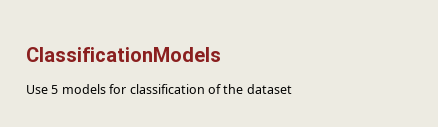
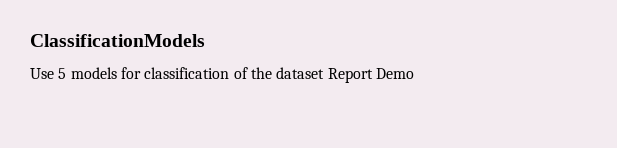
(292, 89) none -> [327,68,414,83] Report Demo

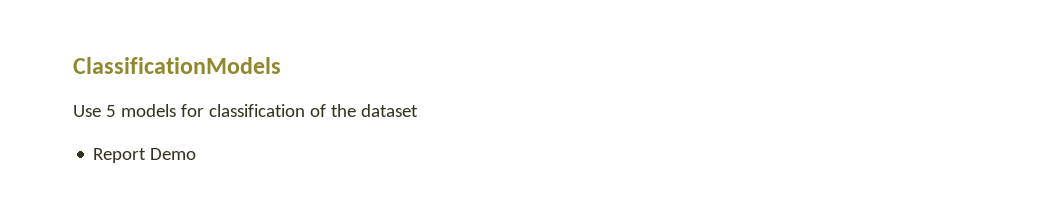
(325, 73) none -> (418, 110) //

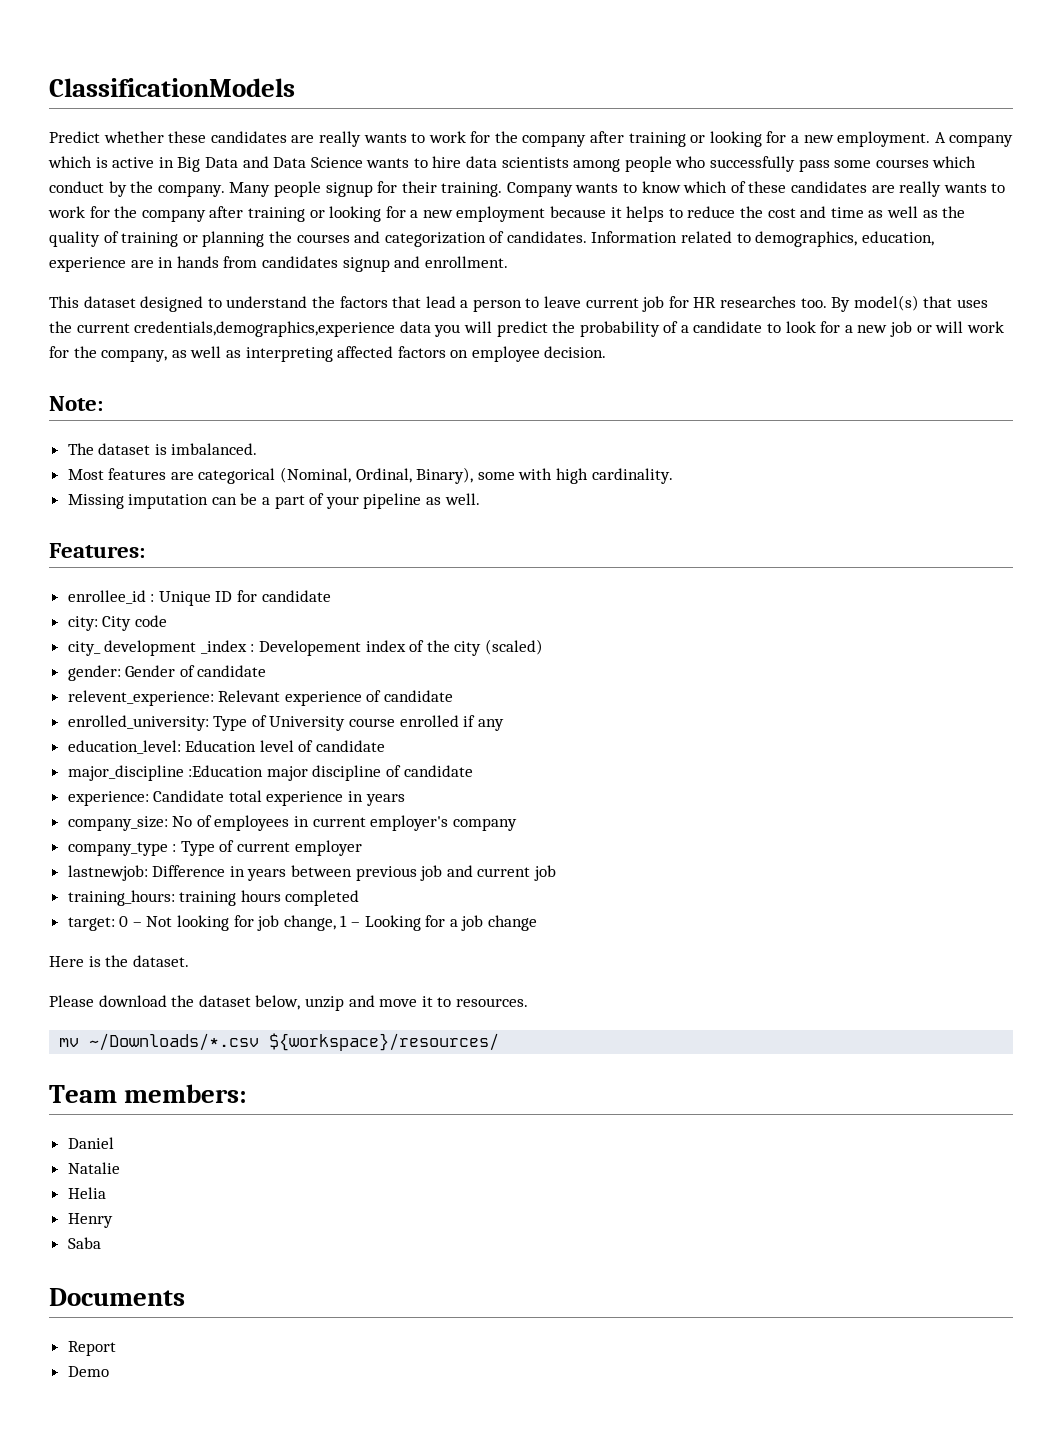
[73,104,418,117] Use 5 models for classification of the dataset -> [49,131,1014,147] [48,156,977,172] [49,181,1006,197] [48,206,966,222] [49,231,934,247] [49,256,508,272] [49,295,988,312] [49,321,1004,337] [49,346,607,362] [49,396,103,411] [67,443,258,455] [67,467,673,484] [67,493,480,509] [49,543,145,558] [67,590,331,606] [67,615,167,631] [67,639,544,656] [67,665,267,681] [67,690,454,706] [67,715,504,731] [67,740,386,754] [67,765,473,781] [67,790,405,806] [67,815,517,831] [67,840,362,856] [67,865,557,881] [67,890,360,906] [67,915,537,931] [49,955,189,967] [49,995,528,1011] [59,1033,500,1051] [49,1084,248,1103] [67,1137,114,1149] [67,1162,120,1174] [67,1187,106,1199] [67,1213,113,1228] [67,1237,101,1249] [49,1288,185,1306] Predict whether these candidates are really wants to work for the company after training or looking for a new employment. A company which is active in Big Data and Data Science wants to hire data scientists among people who successfully pass some courses which conduct by the company. Many people signup for their training. Company wants to know which of these candidates are really wants to work for the company after training or looking for a new employment because it helps to reduce the cost and time as well as the quality of training or planning the courses and categorization of candidates. Information related to demographics, education, experience are in hands from candidates signup and enrollment. // This dataset designed to understand the factors that lead a person to leave current job for HR researches too. By model(s) that uses the current credentials,demographics,experience data you will predict the probability of a candidate to look for a new job or will work for the company, as well as interpreting affected factors on employee decision. // Note: // The dataset is imbalanced. // Most features are categorical (Nominal, Ordinal, Binary), some with high cardinality. // Missing imputation can be a part of your pipeline as well. // Features: // enrollee_id : Unique ID for candidate // city: City code // city_ development _index : Developement index of the city (scaled) // gender: Gender of candidate // relevent_experience: Relevant experience of candidate // enrolled_university: Type of University course enrolled if any // education_level: Education level of candidate // major_discipline :Education major discipline of candidate // experience: Candidate total experience in years // company_size: No of employees in current employer's company // company_type : Type of current employer // lastnewjob: Difference in years between previous job and current job // training_hours: training hours completed // target: 0 – Not looking for job change, 1 – Looking for a job change // Here is the dataset. // Please download the dataset below, unzip and move it to resources. // mv ~/Downloads/*.csv ${workspace}/resources/ // Team members: // Daniel // Natalie // Helia // Henry // Saba // Documents
(147, 155) none -> (116, 1348) //

